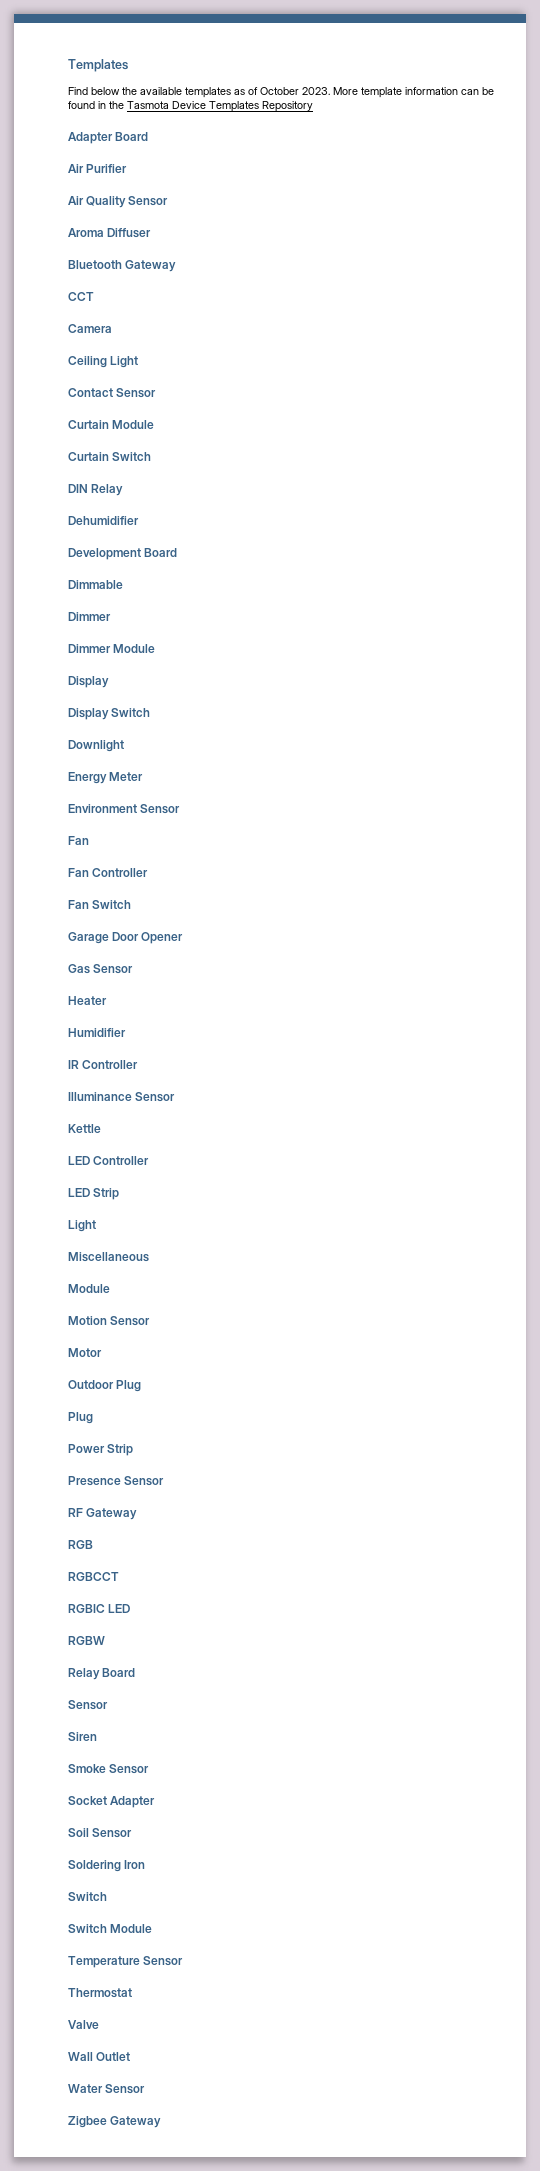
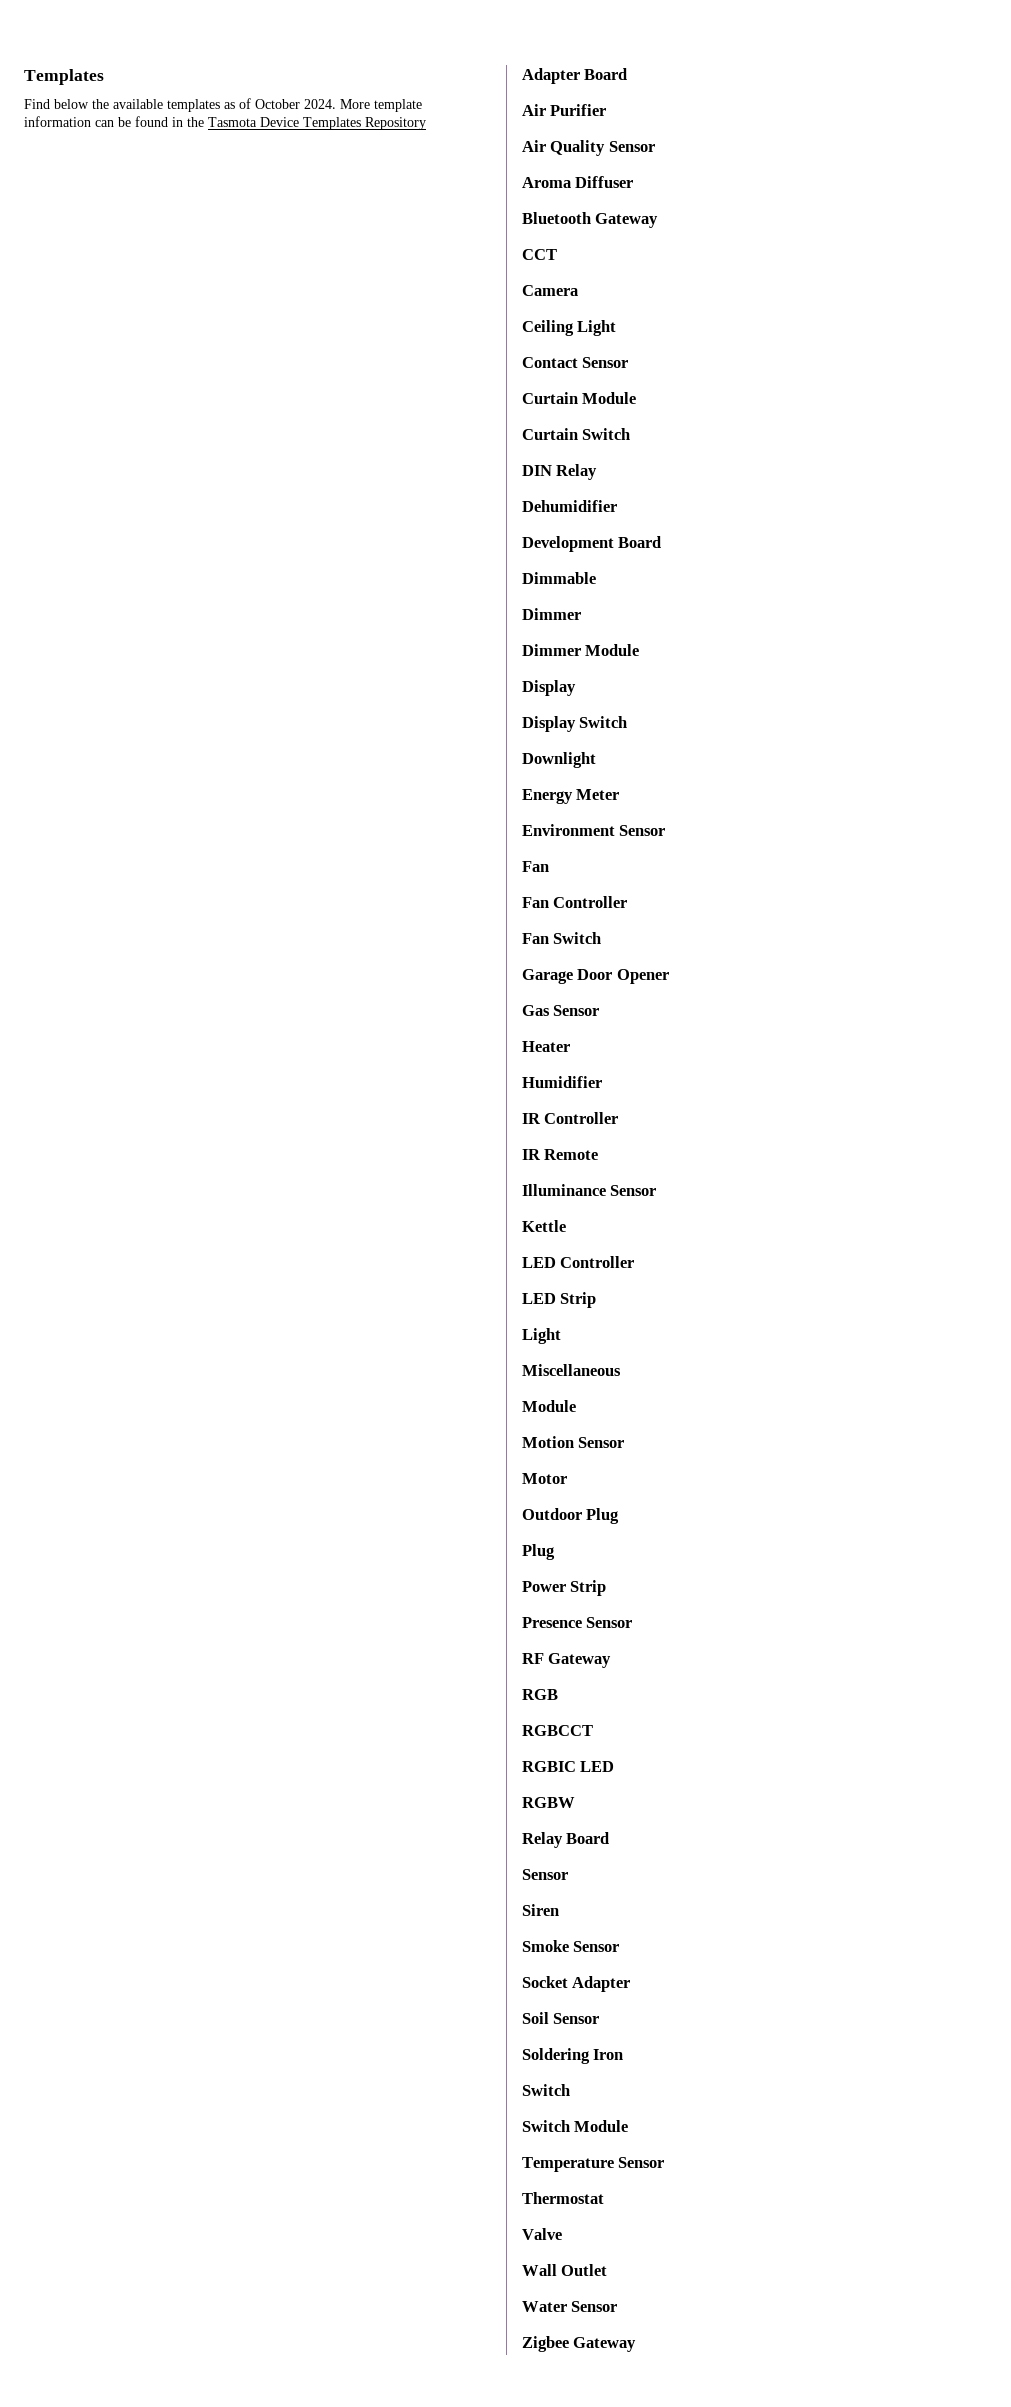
[302,87,330,95] 2023. -> [304,99,336,109] 2024.
(139, 1064) none -> [522,1149,599,1160] // IR Remote

